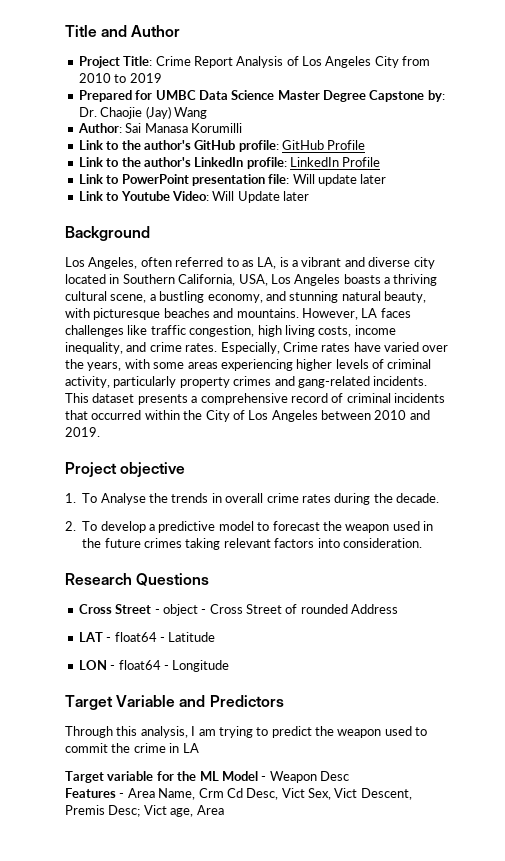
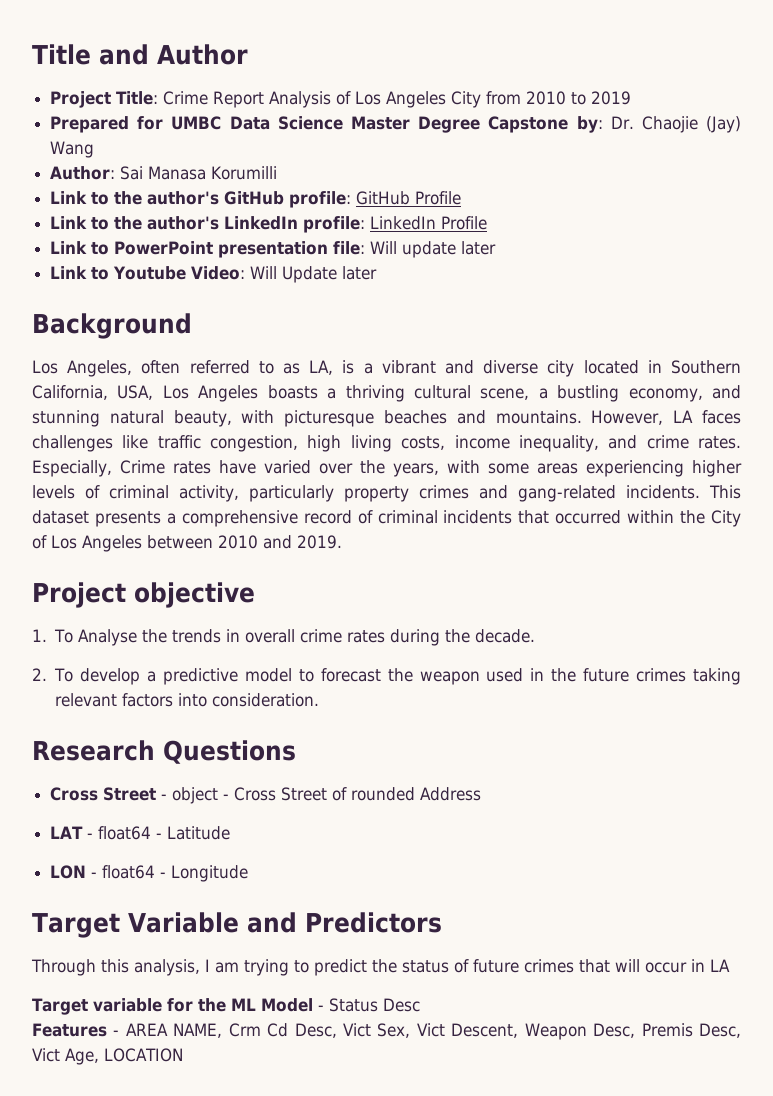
[337,726,428,738] [65,743,166,753] weapon used to commit the crime -> [402,959,687,973] status of future crimes that will occur
[269,771,317,783] Weapon -> [328,998,378,1012] Status
[127,788,196,800] Area Name, -> [125,1023,223,1038] AREA NAME,
[65,805,224,817] Premis Desc; Vict age, Area -> [524,1023,741,1040] [32,1048,183,1065] Weapon Desc, Premis Desc, Vict Age, LOCATION

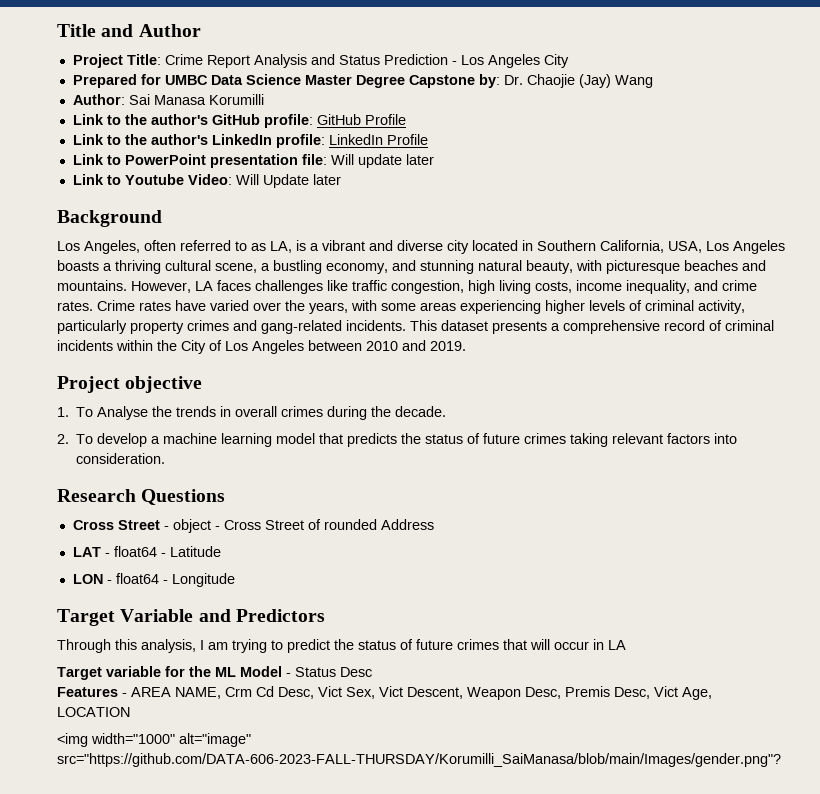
[336,91,352,105] of -> [310,54,457,65] and Status Prediction -
[486,91,632,105] from 2010 to 2019 -> (569, 61) none
[32,460,112,477] Especially, -> (93, 306) none
[518,510,622,524] that occurred -> (113, 345) none
[300,629,386,643] crime rates -> [281,406,324,417] crimes
[162,668,577,685] predictive model to forecast the weapon used in the -> [163,433,481,447] machine learning model that predicts the status of
(183, 1055) none -> [57,733,251,747] [57,753,781,767] // <img width="1000" alt="image" src="https://github.com/DATA-606-2023-FALL-THURSDAY/Korumilli_SaiManasa/blob/main/Images/gender.png"?

